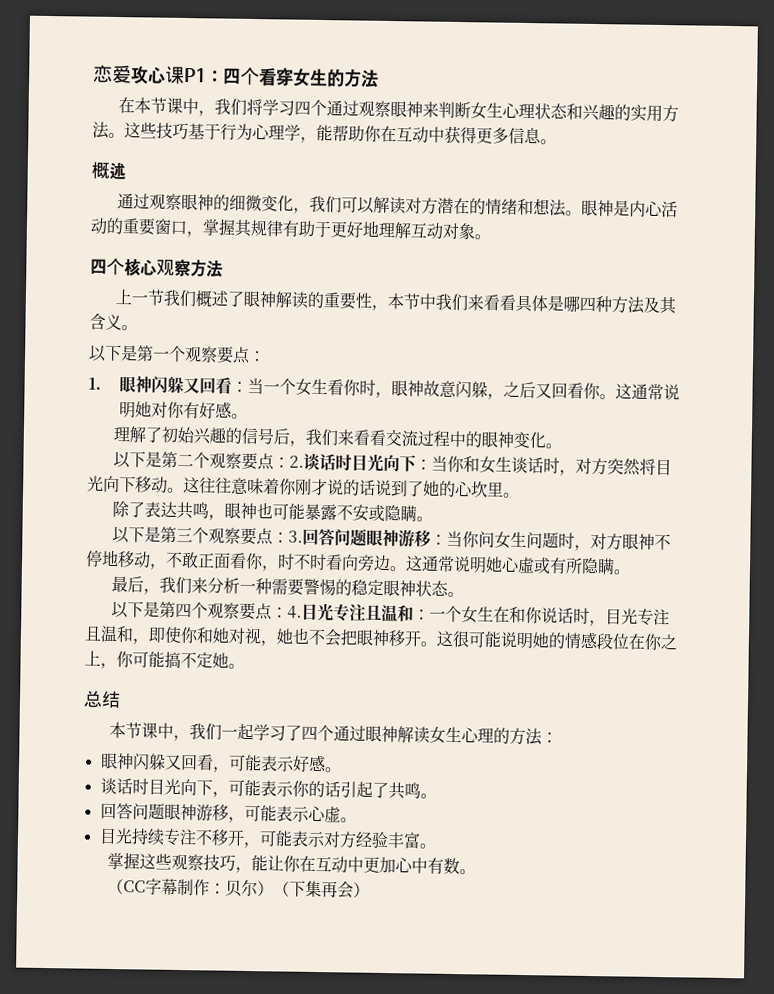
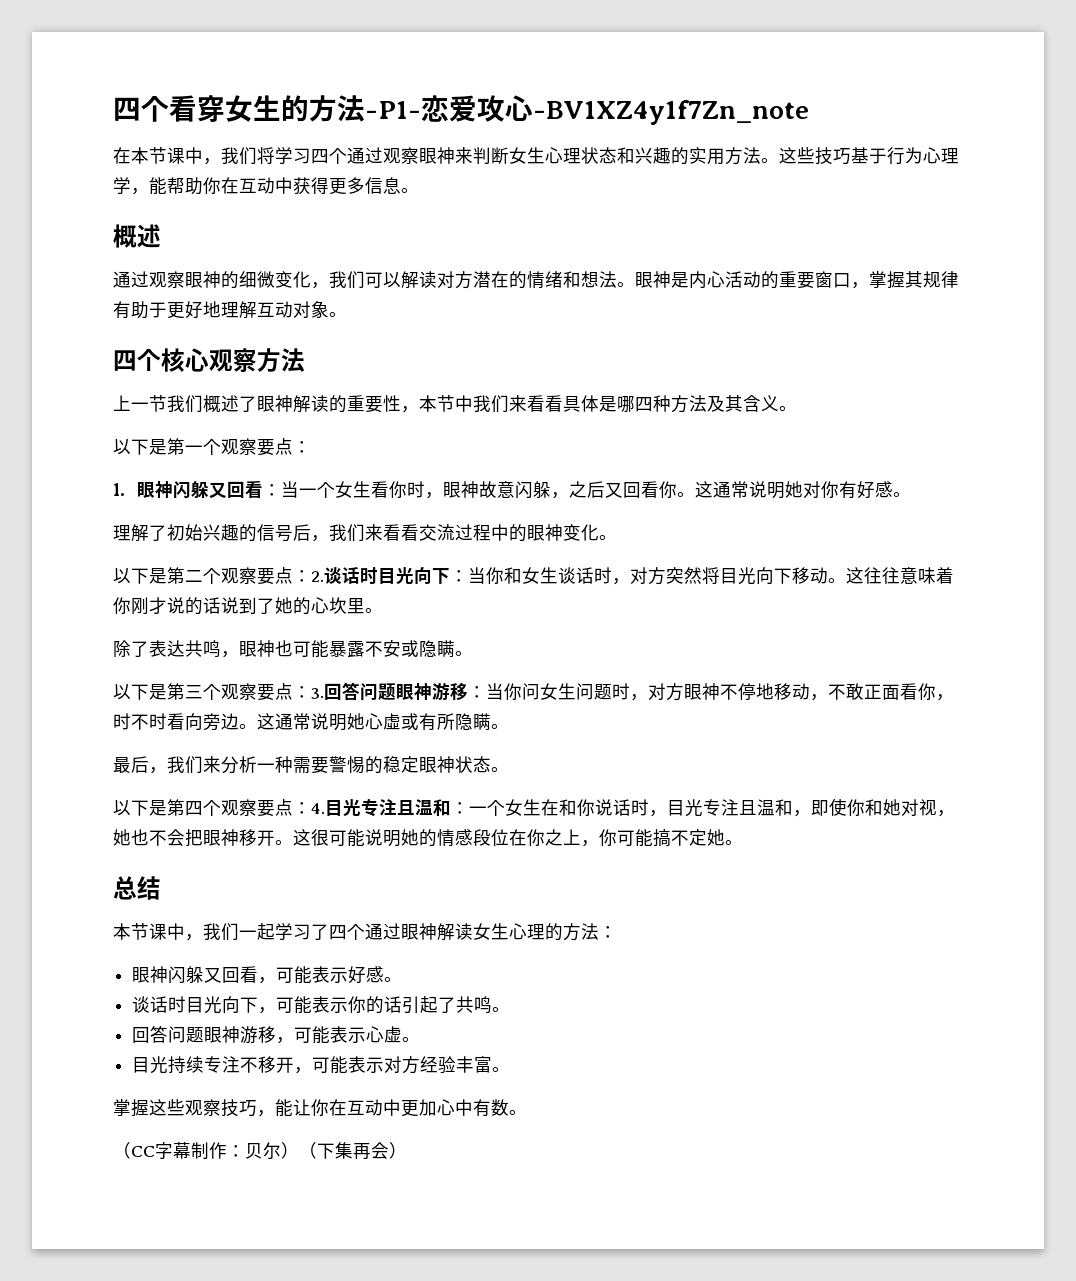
[93,64,224,85] 恋爱攻心课P1： -> (113, 109) none
(379, 78) none -> [365,95,809,125] -P1-恋爱攻心-BV1XZ4y1f7Zn_note

